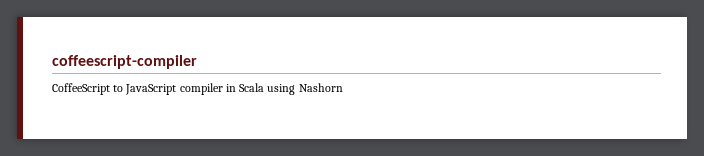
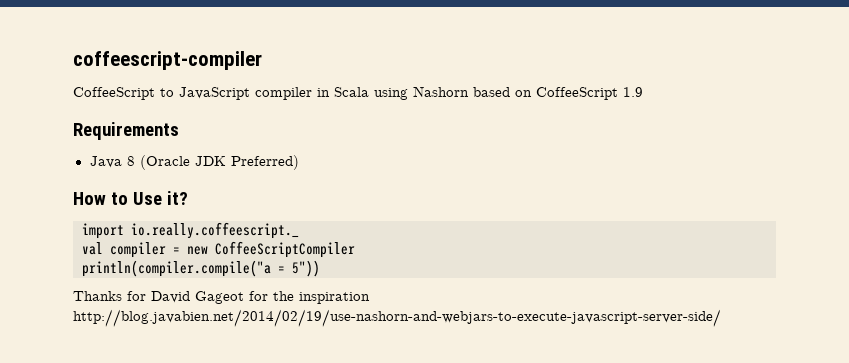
(343, 87) none -> [473,87,643,100] [73,122,179,140] [89,155,299,170] [73,191,188,205] [82,222,299,239] [82,241,355,258] [82,260,320,277] [73,291,370,304] [73,309,721,327] based on CoffeeScript 1.9 // Requirements // Java 8 (Oracle JDK Preferred) // How to Use it? // import io.really.coffeescript._ // val compiler = new CoffeeScriptCompiler // println(compiler.compile("a = 5")) // Thanks for David Gageot for the inspiration http://blog.javabien.net/2014/02/19/use-nashorn-and-webjars-to-execute-javascript-server-side/

